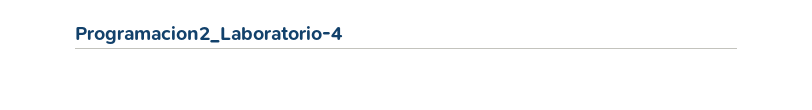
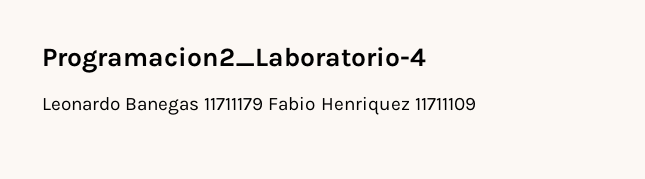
(343, 35) none -> [42,96,476,115] // Leonardo Banegas 11711179 Fabio Henriquez 11711109

